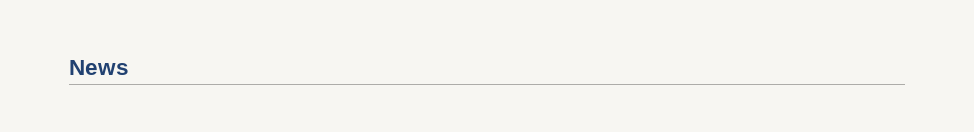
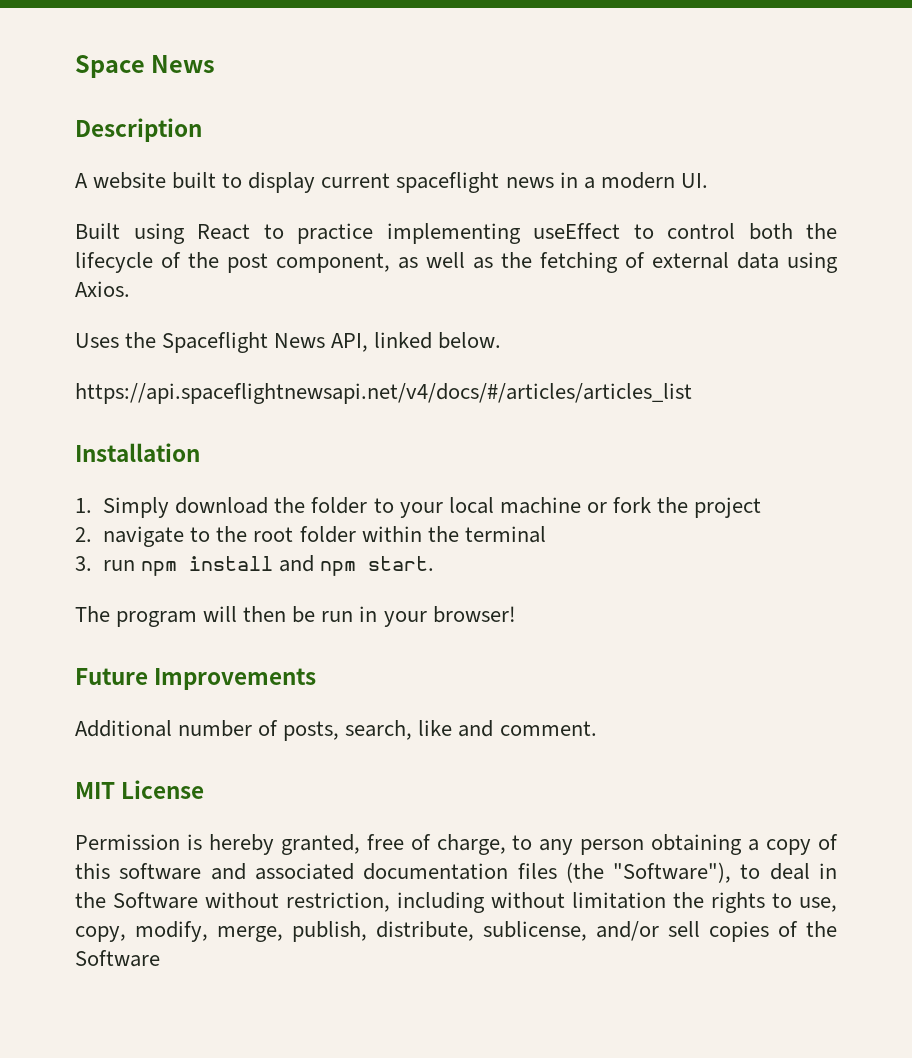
[69,60,129,75] News -> [75,55,216,78] [75,118,202,142] [75,172,708,193] [75,223,837,244] [75,252,838,273] [75,281,130,297] [75,332,502,353] [75,383,692,404] [75,443,200,462] [75,497,762,518] [75,526,546,547] [75,555,435,576] [75,606,516,627] [75,668,317,690] [75,720,597,741] [75,780,205,799] [75,834,838,855] [75,862,837,883] [75,892,837,913] [75,921,837,942] [75,950,160,967] Space News // Description // A website built to display current spaceflight news in a modern UI. // Built using React to practice implementing useEffect to control both the lifecycle of the post component, as well as the fetching of external data using Axios. // Uses the Spaceflight News API, linked below. // https://api.spaceflightnewsapi.net/v4/docs/#/articles/articles_list // Installation // 1. Simply download the folder to your local machine or fork the project // 2. navigate to the root folder within the terminal // 3. run npm install and npm start. // The program will then be run in your browser! // Future Improvements // Additional number of posts, search, like and comment. // MIT License // Permission is hereby granted, free of charge, to any person obtaining a copy of this software and associated documentation files (the "Software"), to deal in the Software without restriction, including without limitation the rights to use, copy, modify, merge, publish, distribute, sublicense, and/or sell copies of the Software

